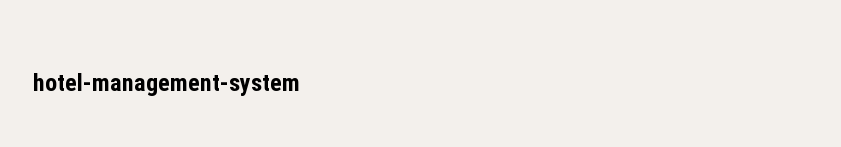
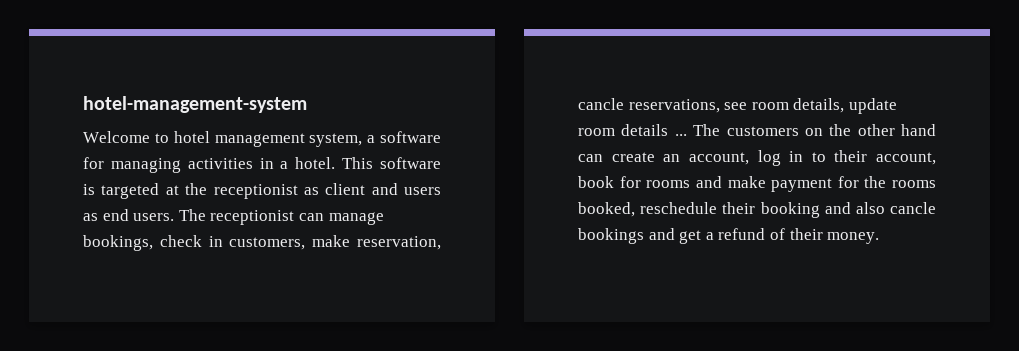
(300, 84) none -> [83,131,441,147] [83,157,441,173] [83,183,441,199] [83,209,384,225] [83,235,442,251] [578,98,897,114] [578,124,936,136] [578,150,936,166] [578,176,936,192] [578,202,936,218] [578,228,880,244] // Welcome to hotel management system, a software for managing activities in a hotel. This software is targeted at the receptionist as client and users as end users. The receptionist can manage bookings, check in customers, make reservation, cancle reservations, see room details, update room details ... The customers on the other hand can create an account, log in to their account, book for rooms and make payment for the rooms booked, reschedule their booking and also cancle bookings and get a refund of their money.

